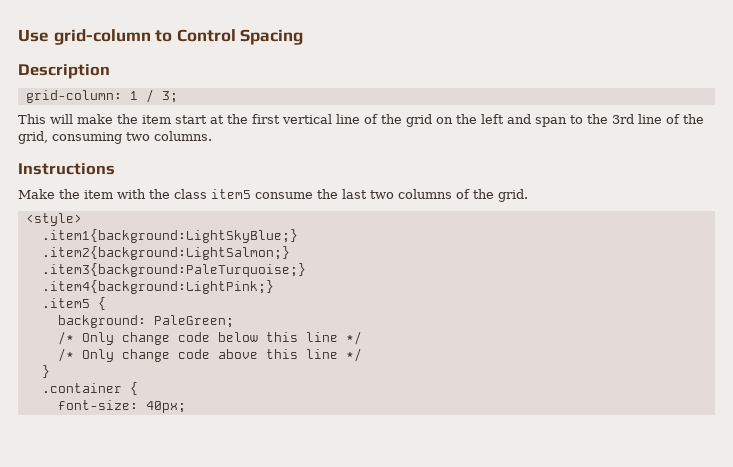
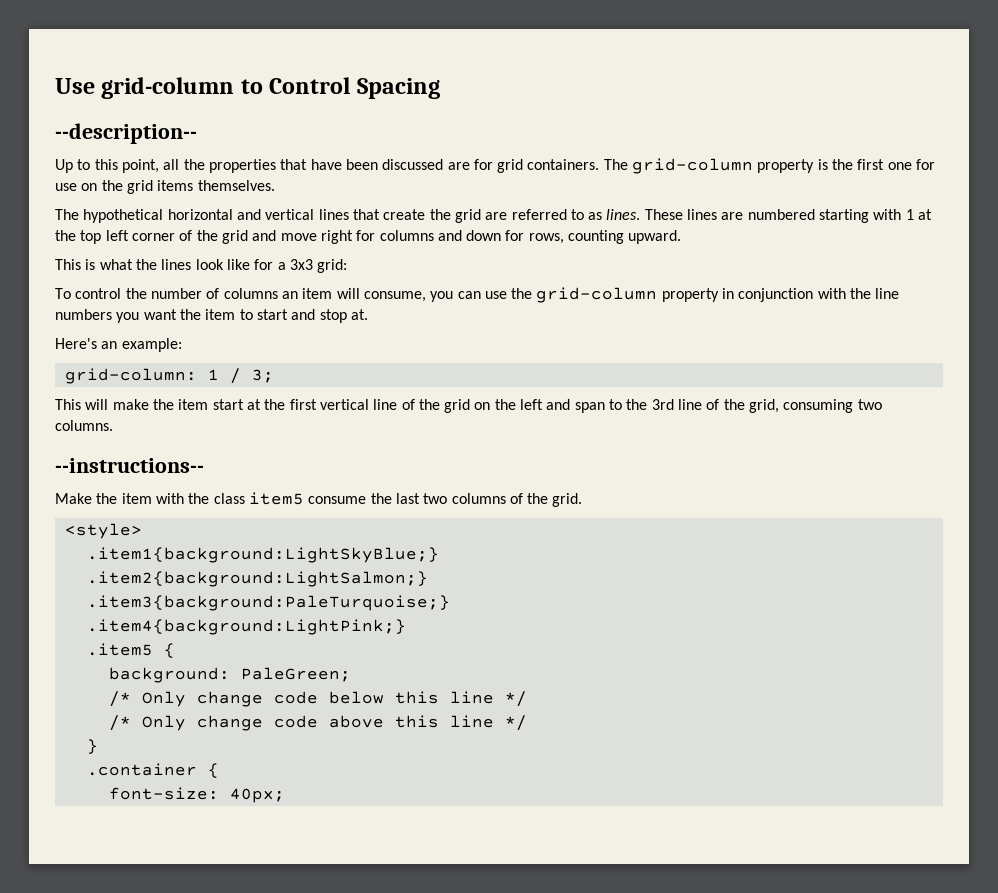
[18,64,110,79] Description -> [55,123,197,144] [55,158,936,174] [55,180,275,194] [55,209,933,223] [55,230,682,244] [55,259,348,273] [55,287,900,303] [55,309,368,323] [55,338,182,352] --description-- // Up to this point, all the properties that have been discussed are for grid containers. The grid-column property is the first one for use on the grid items themselves. // The hypothetical horizontal and vertical lines that create the grid are referred to as lines. These lines are numbered starting with 1 at the top left corner of the grid and move right for columns and down for rows, counting upward. // This is what the lines look like for a 3x3 grid: // To control the number of columns an item will consume, you can use the grid-column property in conjunction with the line numbers you want the item to start and stop at. // Here's an example:
[18,163,115,175] Instructions -> [55,458,204,473] --instructions--

